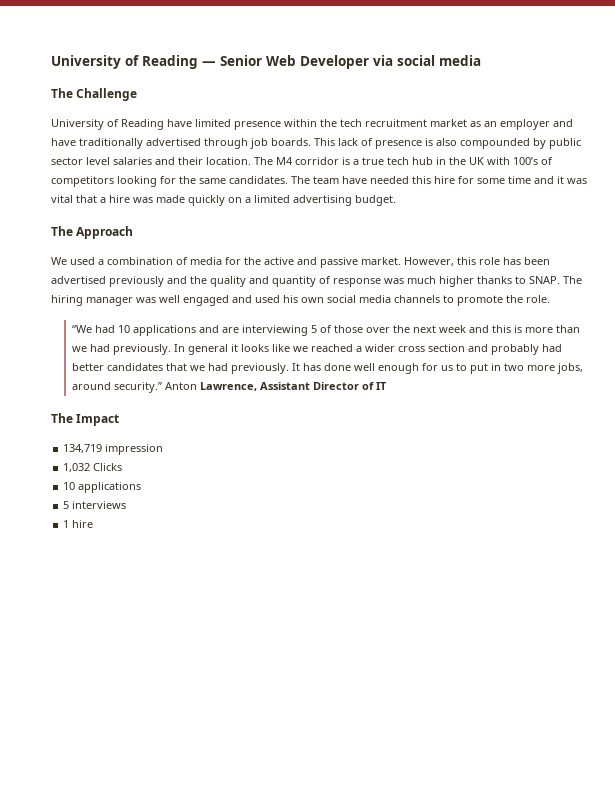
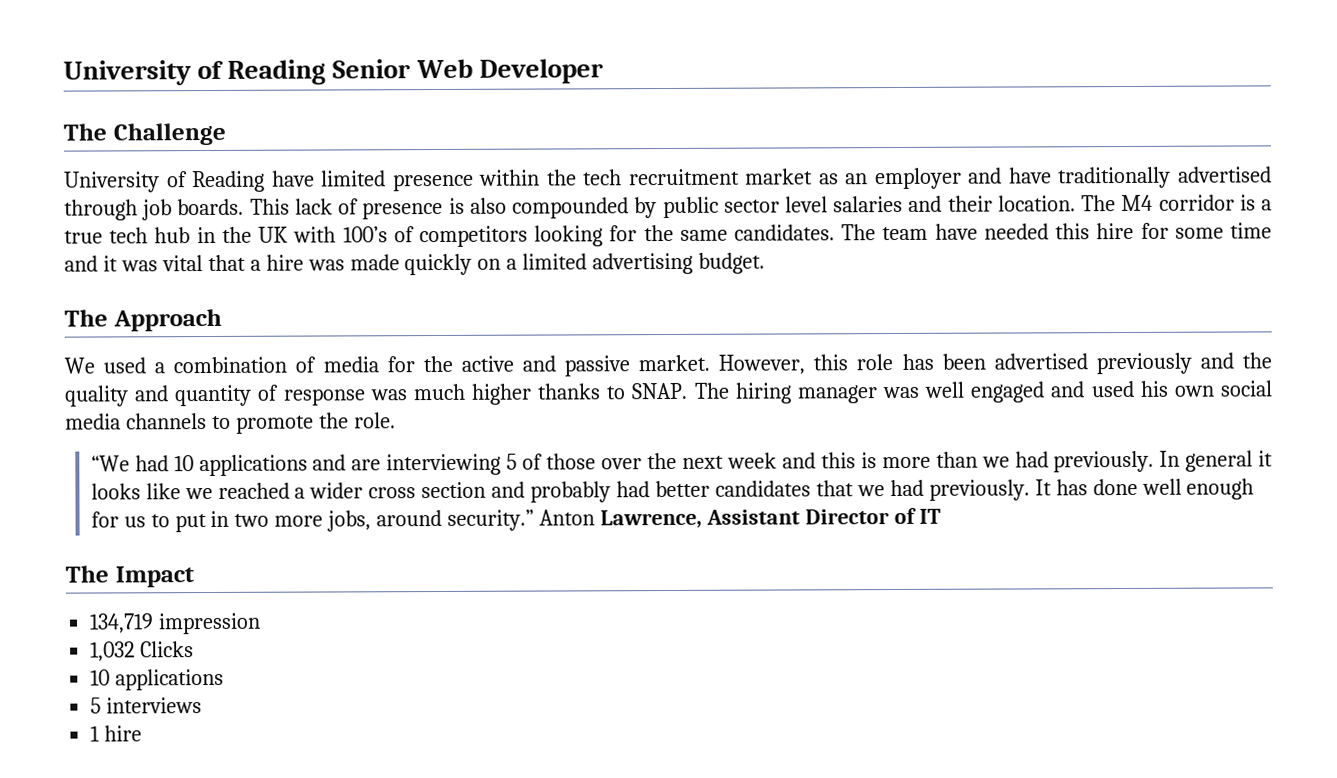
[51,55,216,69] University of Reading — -> [63,59,327,86] University of Reading
[373,55,481,66] via social media -> (604, 71) none

